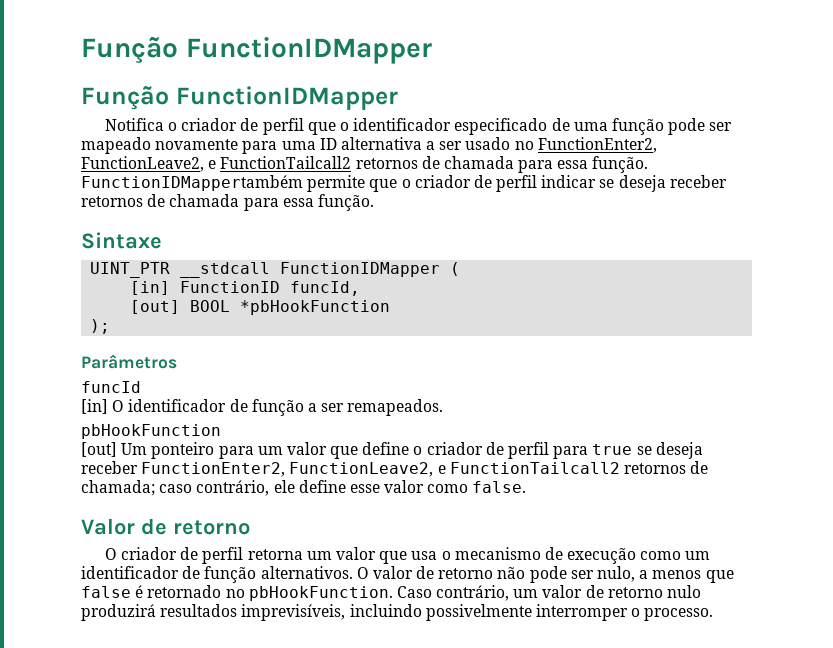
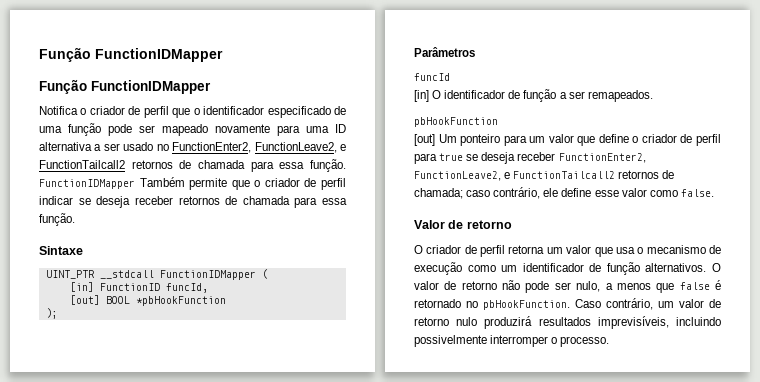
[81,175,303,191] FunctionIDMappertambém -> [39,177,185,189] FunctionIDMapper Também

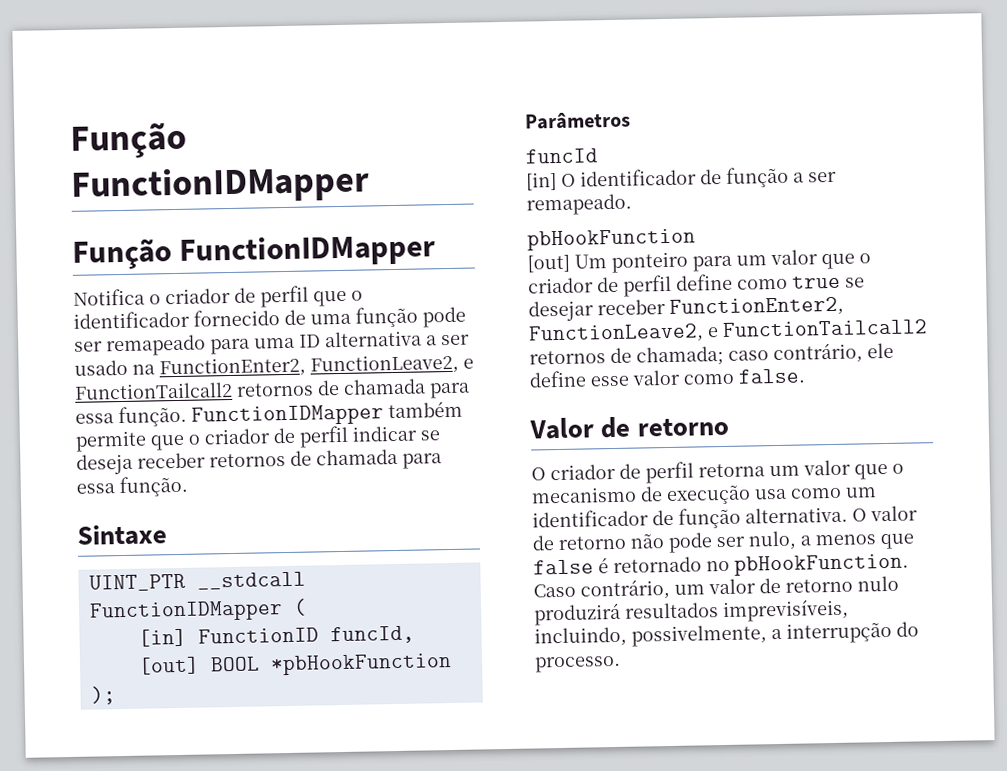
[267,106,331,118] especificado -> [193,309,280,327] fornecido
[162,124,270,136] mapeado novamente -> [106,334,206,357] remapeado
[156,144,169,151] no -> [132,364,155,375] na
[139,177,185,187] Também -> [388,400,463,419] também
[587,90,653,102] remapeados. -> [526,193,632,216] remapeado.
[598,134,721,146] [414,153,437,164] define o criador de perfil para -> [859,253,871,264] [528,273,788,297] o criador de perfil define como
[481,152,516,164] deseja -> [528,300,594,322] desejar
[615,247,635,254] usa -> (888, 471) none
(462, 268) none -> [754,488,787,500] usa
[645,263,707,272] alternativos. -> [745,506,848,524] alternativa.
[676,317,721,326] [414,335,558,347] incluindo possivelmente interromper o -> [534,621,919,648] incluindo, possivelmente, a interrupção do

